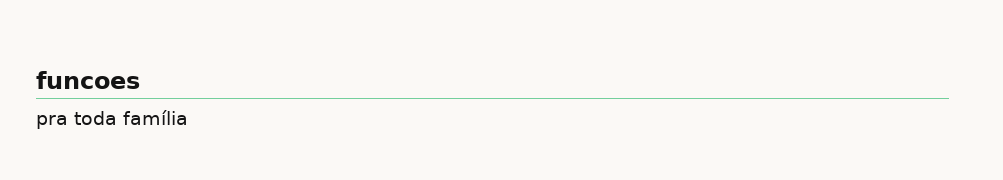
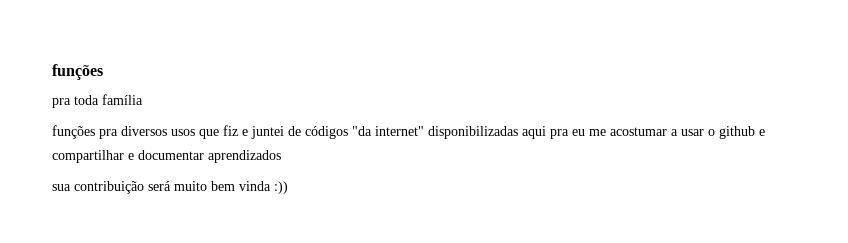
[36,71,140,89] funcoes -> [52,64,103,80] funções
(188, 117) none -> [52,125,765,139] [52,150,281,163] [52,181,288,194] // funções pra diversos usos que fiz e juntei de códigos "da internet" disponibilizadas aqui pra eu me acostumar a usar o github e compartilhar e documentar aprendizados // sua contribuição será muito bem vinda :))

